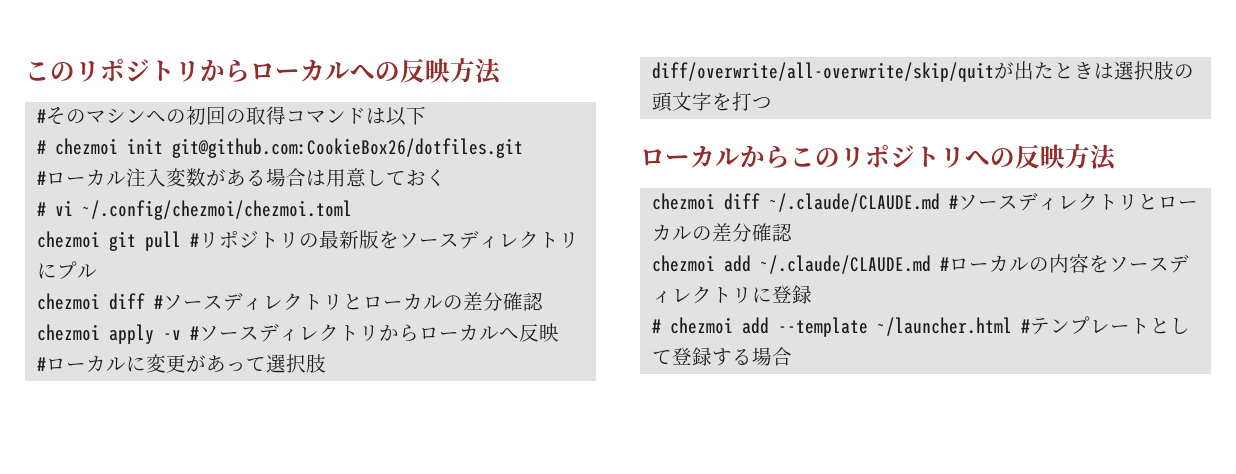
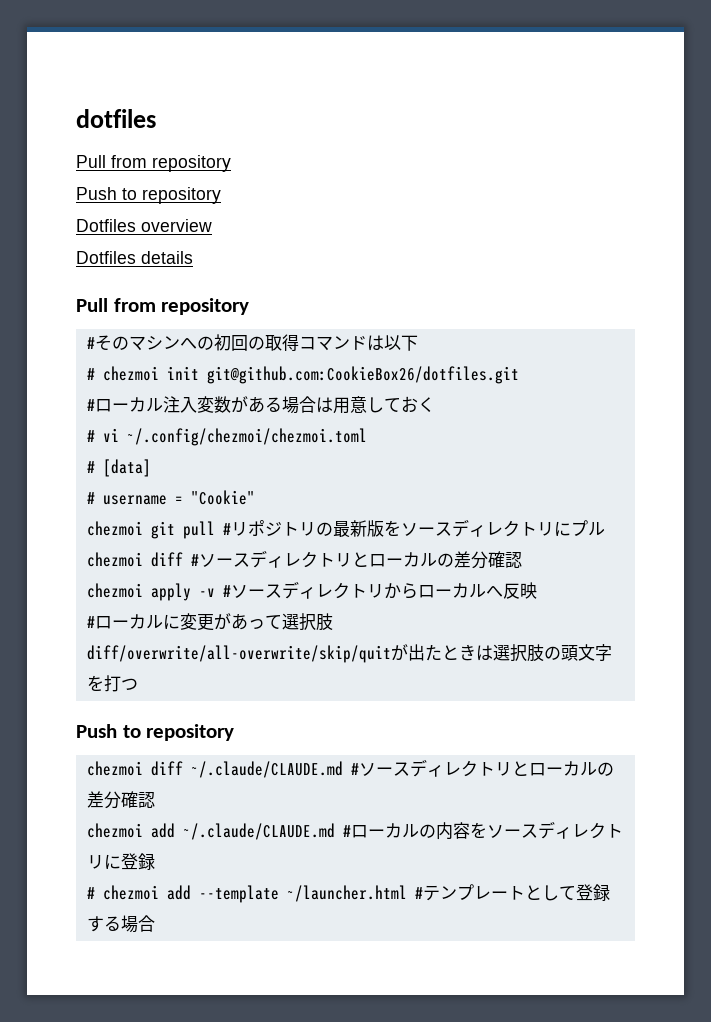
[25,58,502,85] このリポジトリからローカルへの反映方法 -> [76,109,156,128] [76,155,231,172] [76,187,221,204] [76,219,212,232] [76,251,193,264] [76,298,250,315] dotfiles // Pull from repository // Push to repository // Dotfiles overview // Dotfiles details // Pull from repository
(352, 210) none -> [86,459,151,477] [86,490,255,505] // # [data] // # username = "Cookie"
[640,144,1117,171] ローカルからこのリポジトリへの反映方法 -> [76,724,235,741] Push to repository

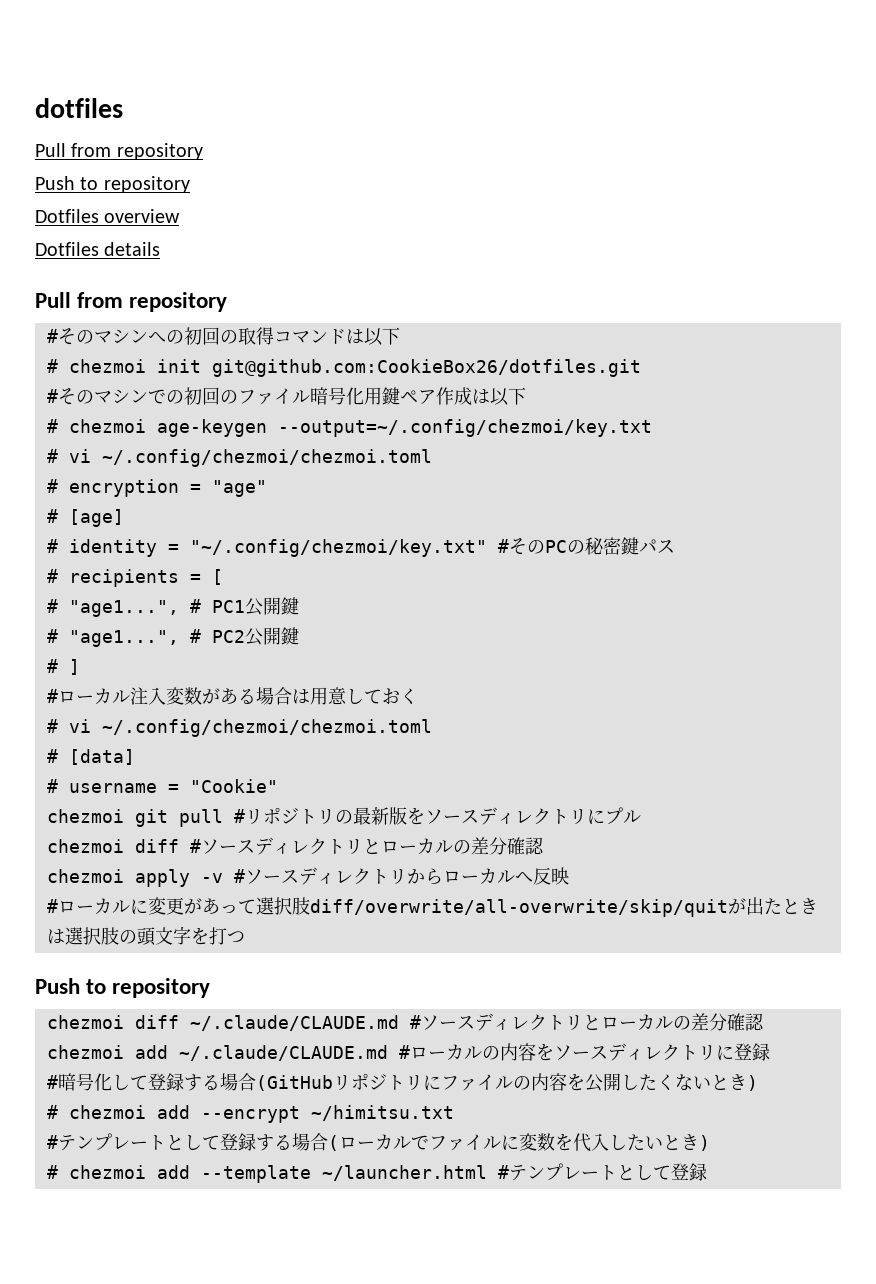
(519, 375) none -> [47,387,526,406] [47,419,652,437] [47,449,432,467] [47,479,267,497] [47,509,124,527] [47,537,675,557] [47,569,223,587] [47,597,299,617] [47,627,299,647] [47,659,80,675] // #そのマシンでの初回のファイル暗号化用鍵ペア作成は以下 // # chezmoi age-keygen --output=~/.config/chezmoi/key.txt // # vi ~/.config/chezmoi/chezmoi.toml // # encryption = "age" // # [age] // # identity = "~/.config/chezmoi/key.txt" #そのPCの秘密鍵パス // # recipients = [ // # "age1...", # PC1公開鍵 // # "age1...", # PC2公開鍵 // # ]
(155, 861) none -> [47,1073,758,1092] [47,1105,454,1123] [47,1133,710,1152] // #暗号化して登録する場合(GitHubリポジトリにファイルの内容を公開したくないとき) // # chezmoi add --encrypt ~/himitsu.txt // #テンプレートとして登録する場合(ローカルでファイルに変数を代入したいとき)
[86,915,155,933] する場合 -> (707, 1172) none

